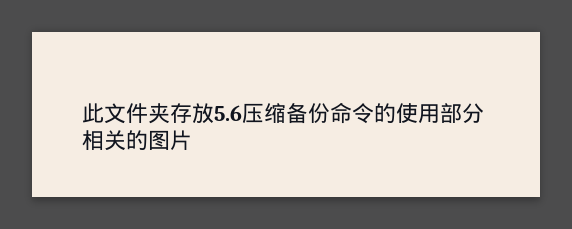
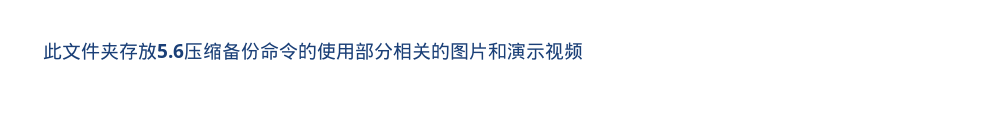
(192, 140) none -> [488,42,583,60] 和演示视频

